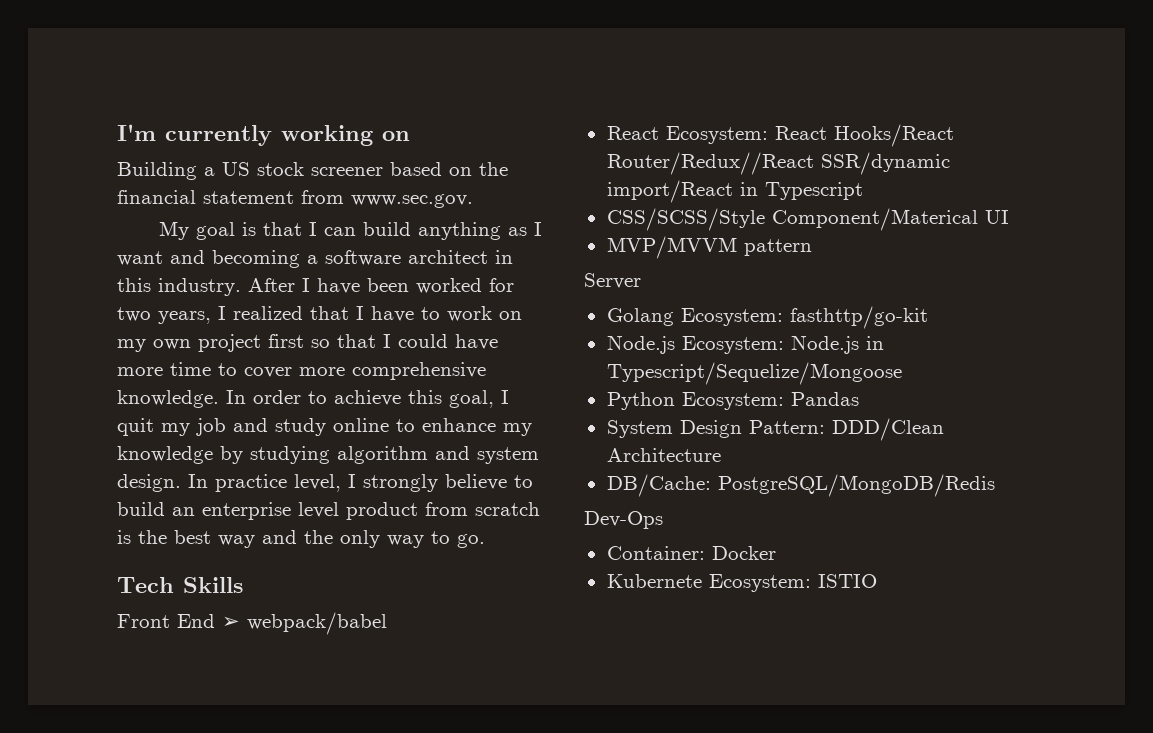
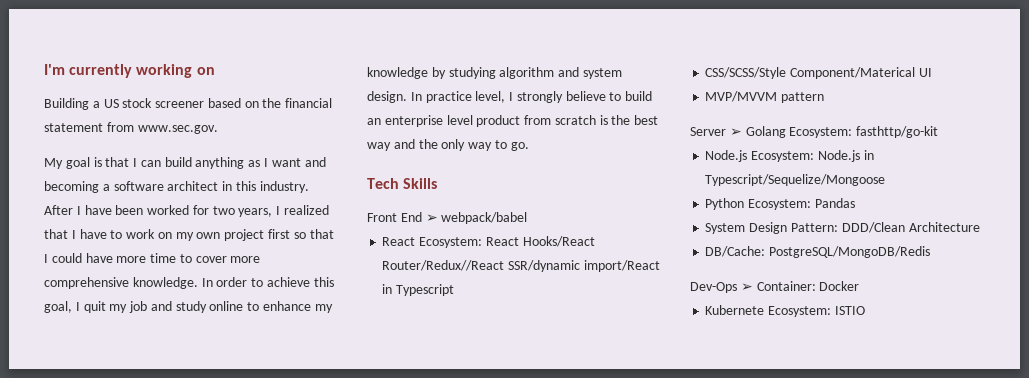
(641, 281) // -> [729,128,742,136] ➢
(663, 520) // -> [740,283,753,291] ➢

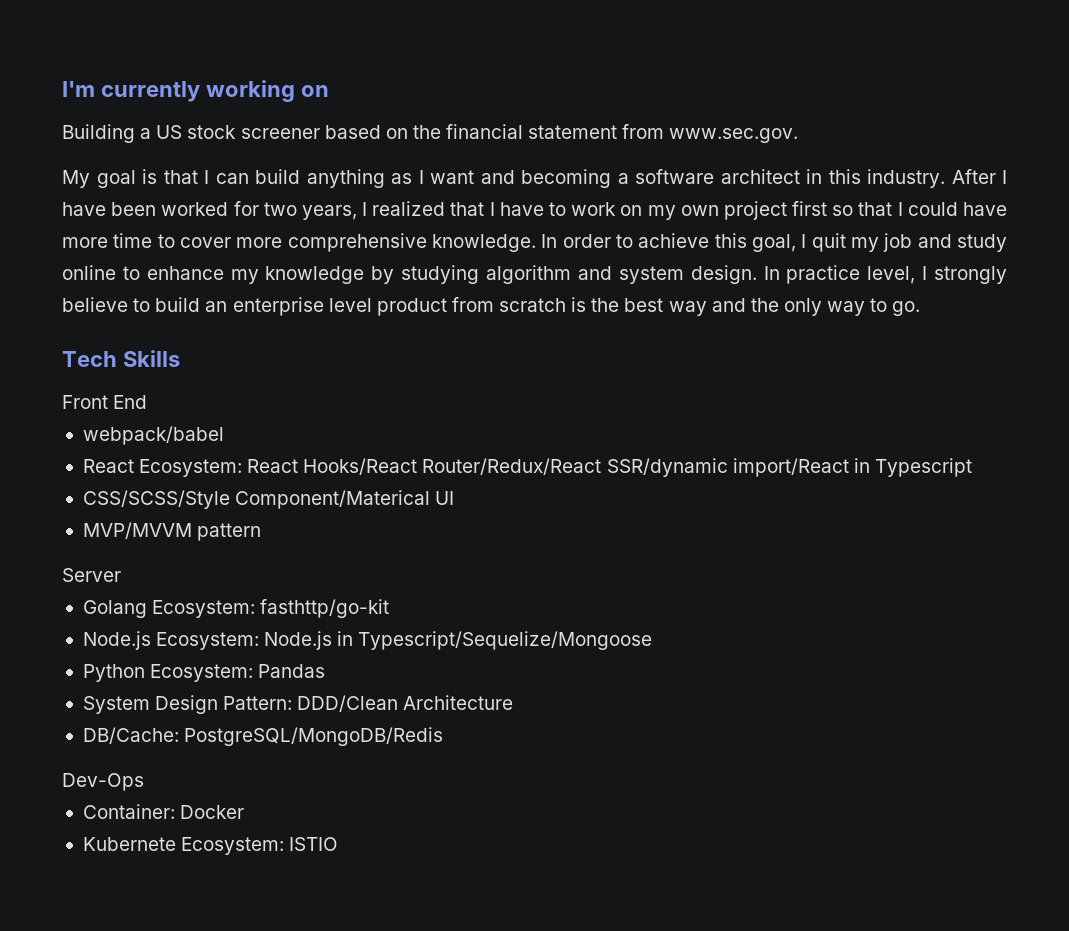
[425,214,438,222] ➢ -> (148, 402) //
[382,260,505,271] Router/Redux//React -> [422,458,602,475] Router/Redux/React
[729,128,742,136] ➢ -> (121, 575) //
[740,283,753,291] ➢ -> (144, 782) //

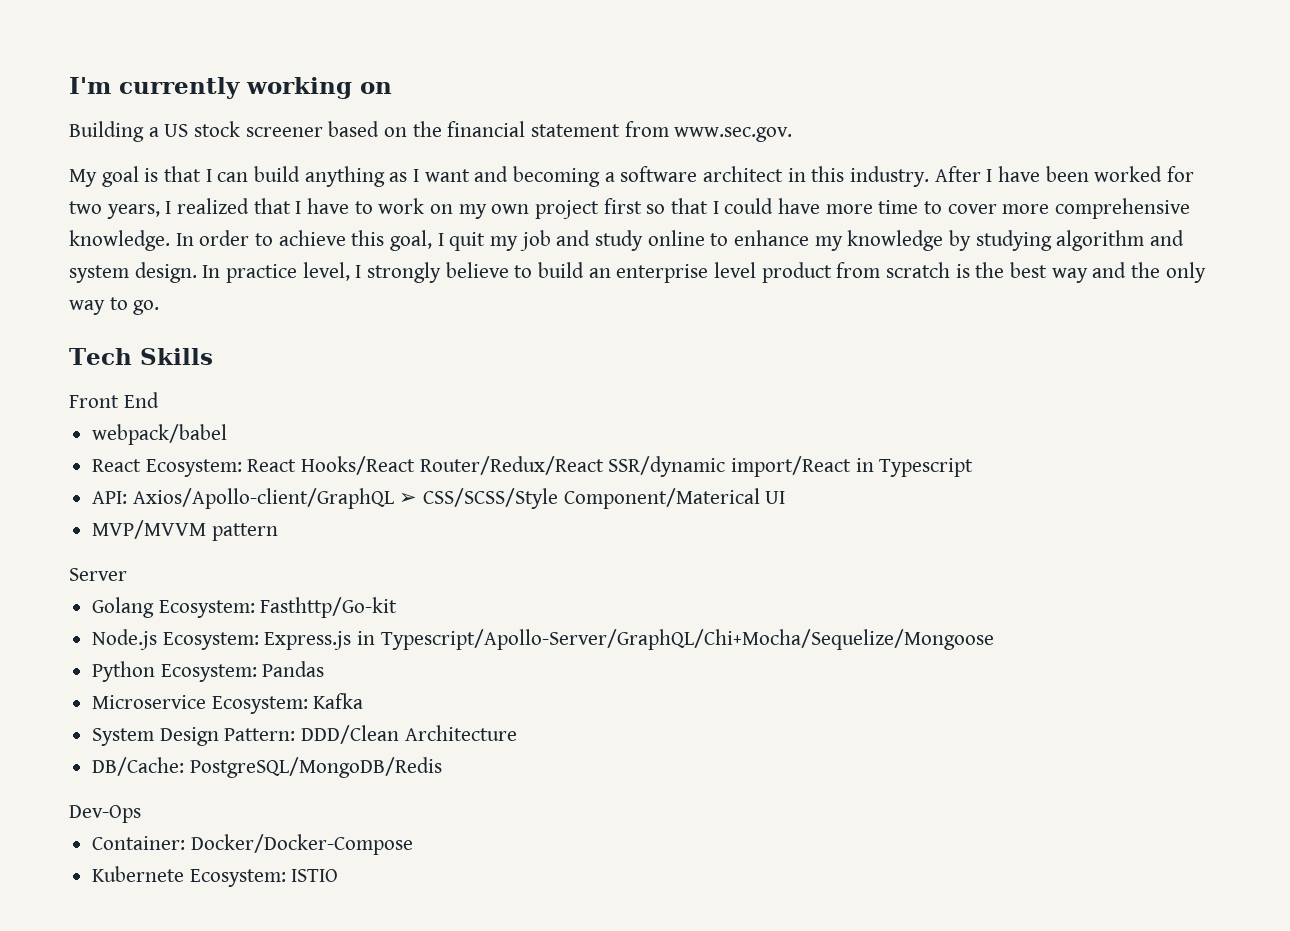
(972, 467) none -> [92,488,418,509] API: Axios/Apollo-client/GraphQL ➢
[260,599,390,618] fasthttp/go-kit -> [260,597,398,618] Fasthttp/Go-kit
[264,631,653,650] Node.js in Typescript/Sequelize/Mongoose -> [264,629,994,650] Express.js in Typescript/Apollo-Server/GraphQL/Chi+Mocha/Sequelize/Mongoose
(326, 671) none -> [92,693,364,714] // Microservice Ecosystem: Kafka
[180,805,245,819] Docker -> [190,834,413,855] Docker/Docker-Compose

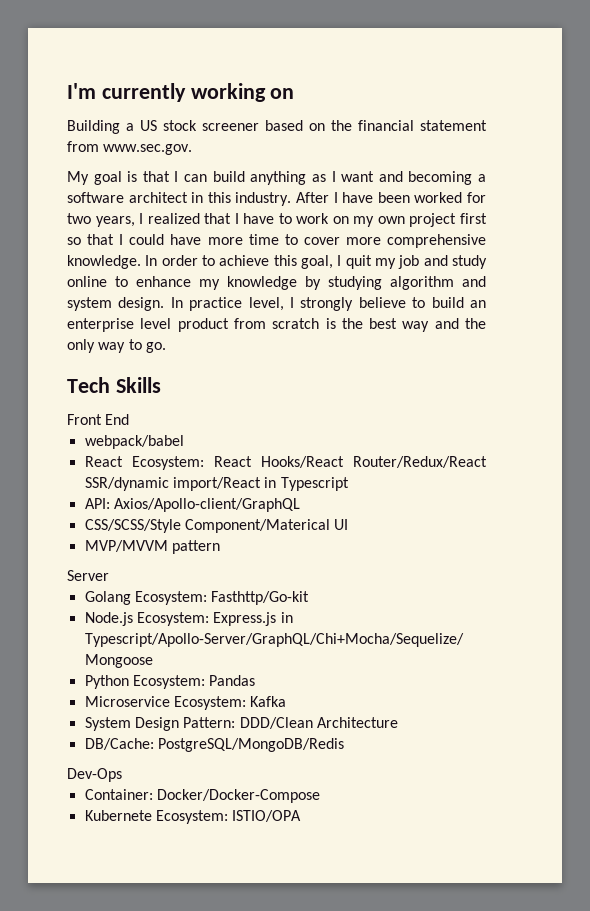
[399,492,418,504] ➢ -> (300, 505) //
[291,869,339,882] ISTIO -> [232,810,302,822] ISTIO/OPA

